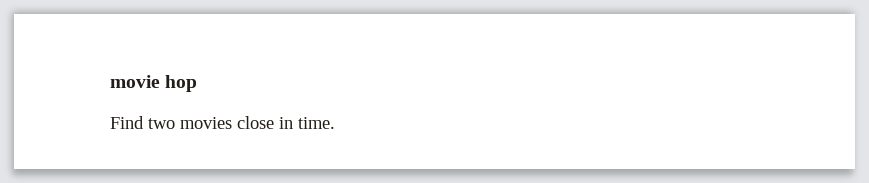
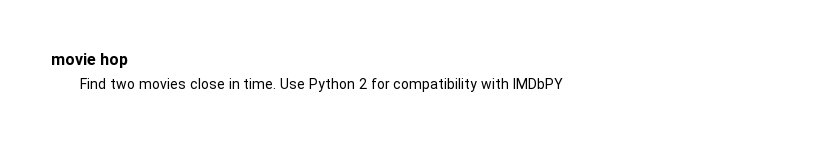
(335, 123) none -> [280,78,563,92] Use Python 2 for compatibility with IMDbPY

